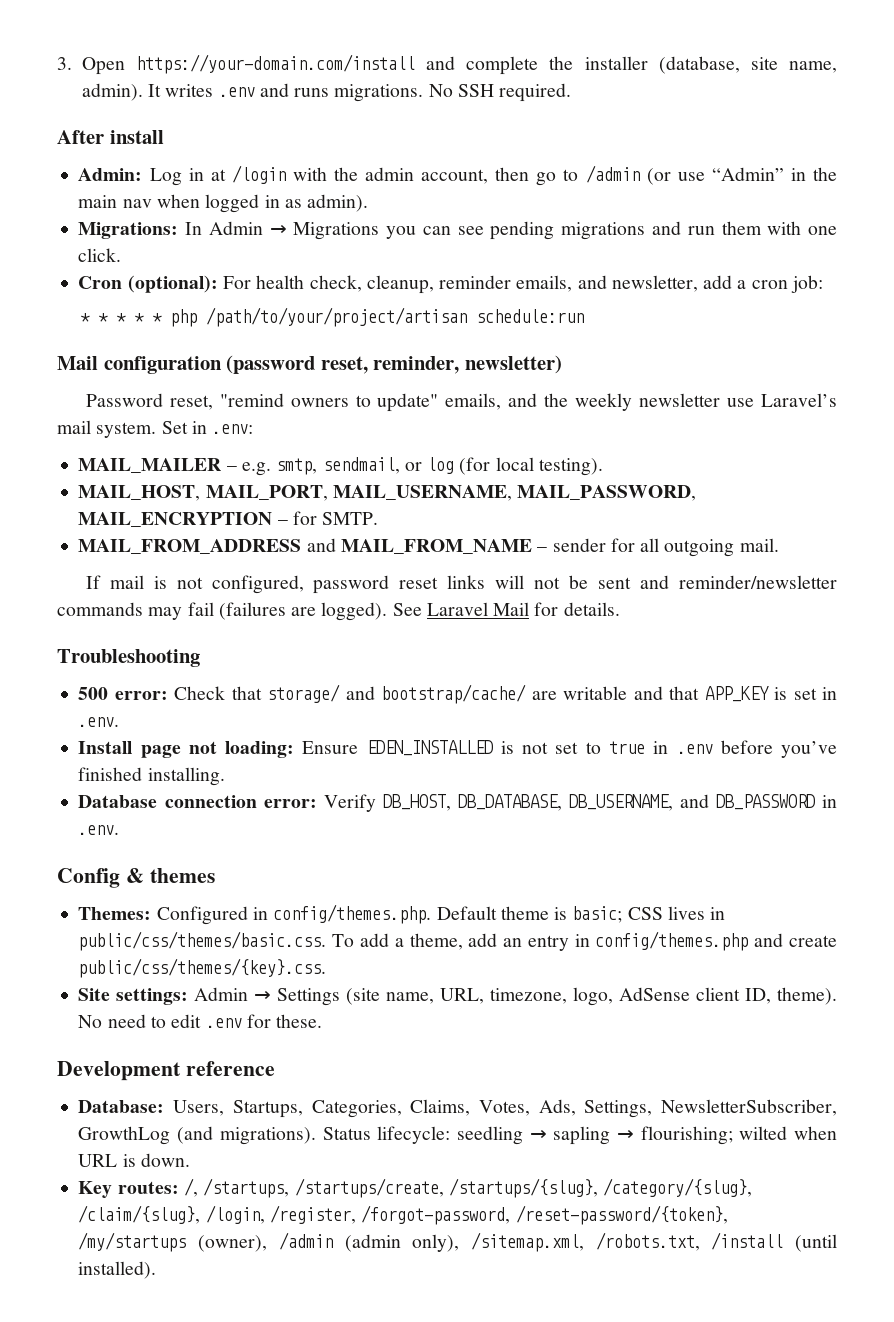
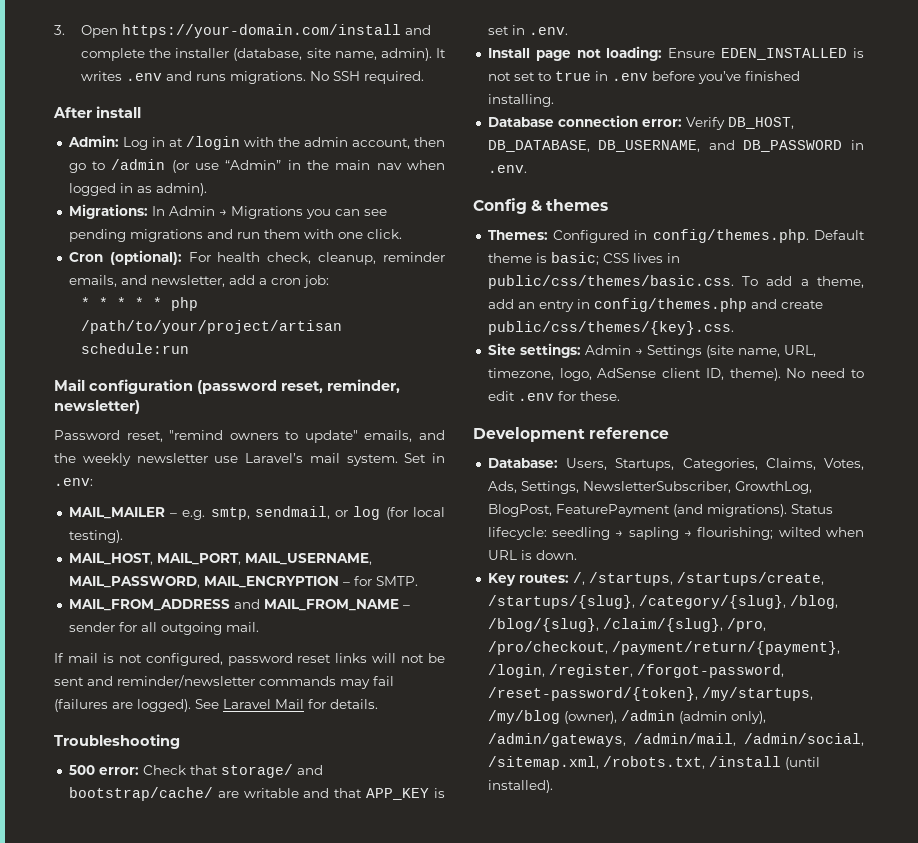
[78,1126,171,1145] GrowthLog -> [734,481,812,494] [487,504,670,517] GrowthLog, BlogPost, FeaturePayment
[78,1205,201,1224] /claim/{slug}, -> [789,595,838,609] [487,618,766,632] [487,641,840,655] /blog, /blog/{slug}, /claim/{slug}, /pro, /pro/checkout, /payment/return/{payment},
[78,1232,187,1252] /my/startups -> [701,687,813,701] [487,710,560,724] /my/startups, /my/blog
(460, 1243) none -> [487,733,864,747] /admin/gateways, /admin/mail, /admin/social,

